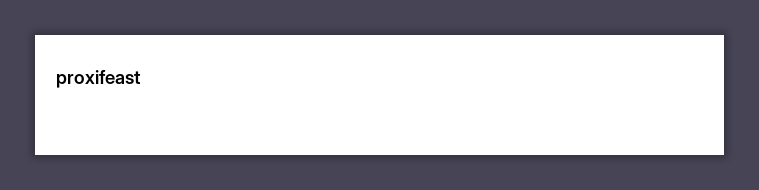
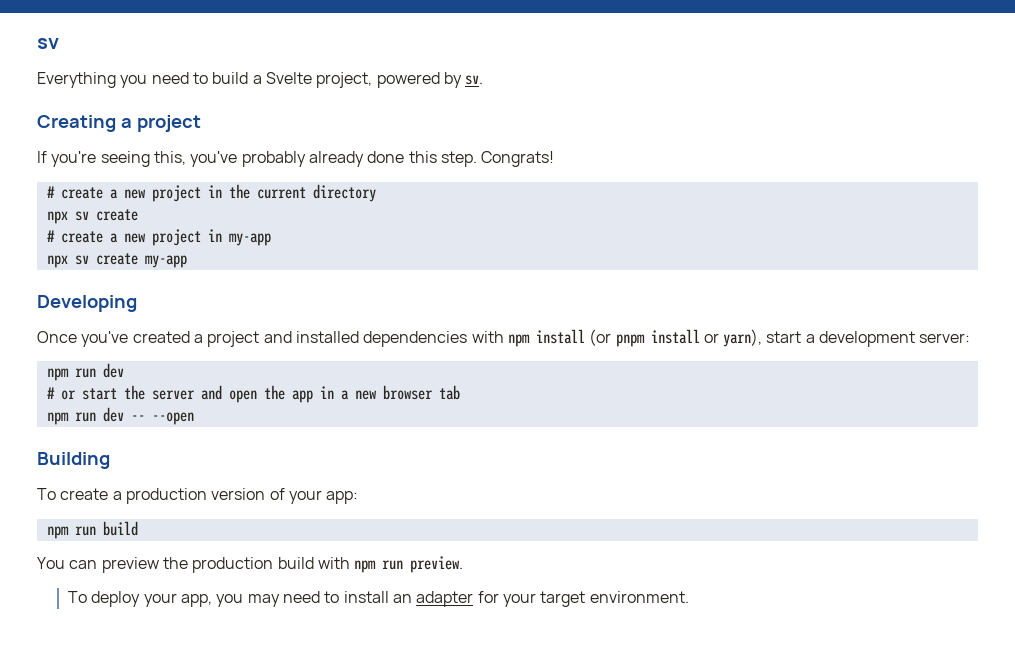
[56,70,141,88] proxifeast -> [37,38,59,49] [37,72,484,88] [37,115,201,132] [37,151,555,167] [46,184,376,202] [46,209,138,224] [46,229,271,246] [46,253,187,268] [37,295,137,312] [37,329,971,347] [46,363,124,381] [46,385,460,403] [46,407,194,425] [37,452,110,469] [37,488,359,504] [46,521,138,539] [37,556,464,573] [68,591,689,607] sv // Everything you need to build a Svelte project, powered by sv. // Creating a project // If you're seeing this, you've probably already done this step. Congrats! // # create a new project in the current directory // npx sv create // # create a new project in my-app // npx sv create my-app // Developing // Once you've created a project and installed dependencies with npm install (or pnpm install or yarn), start a development server: // npm run dev // # or start the server and open the app in a new browser tab // npm run dev -- --open // Building // To create a production version of your app: // npm run build // You can preview the production build with npm run preview. // To deploy your app, you may need to install an adapter for your target environment.

